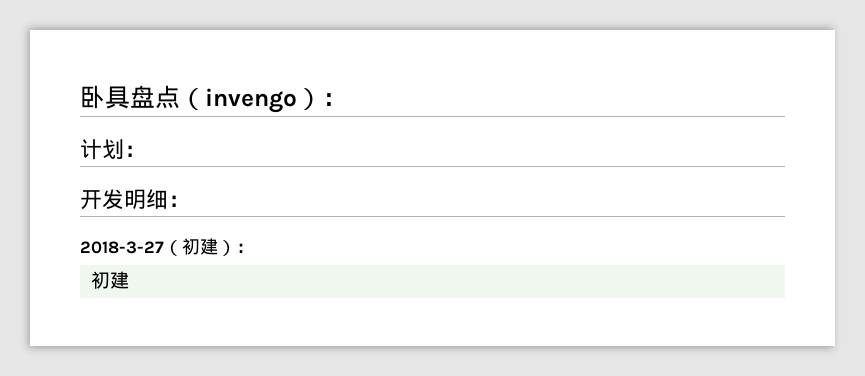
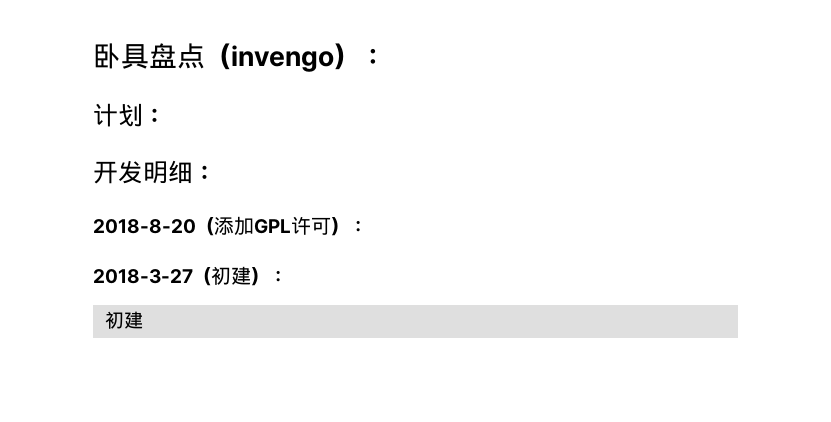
(190, 201) none -> [93,216,367,236] // 2018-8-20（添加GPL许可）：

